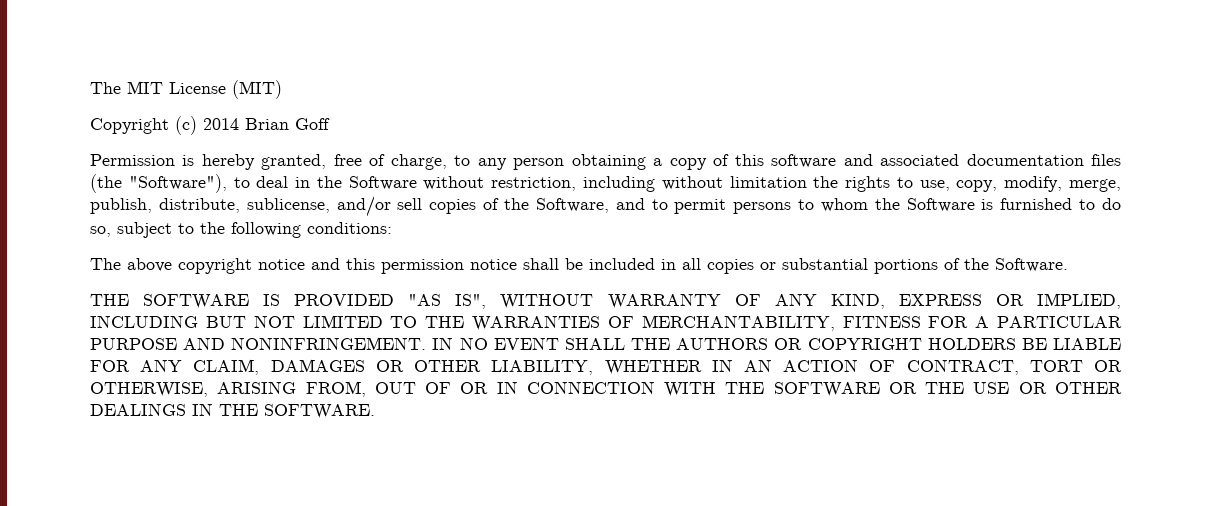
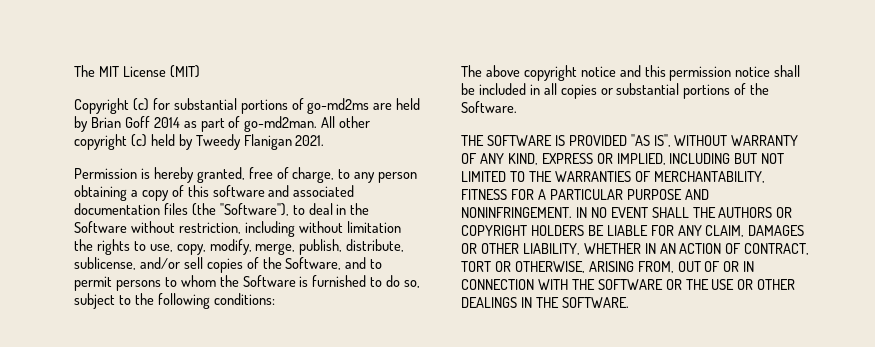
[203,118,330,130] 2014 Brian Goff -> [152,98,421,114] [74,116,371,132] [74,134,325,150] for substantial portions of go-md2ms are held by Brian Goff 2014 as part of go-md2man. All other copyright (c) held by Tweedy Flanigan 2021.

